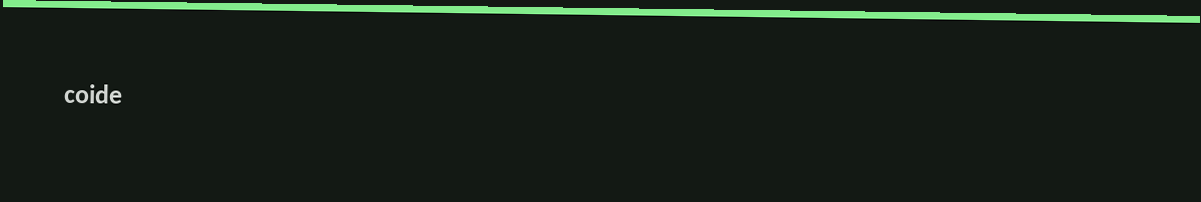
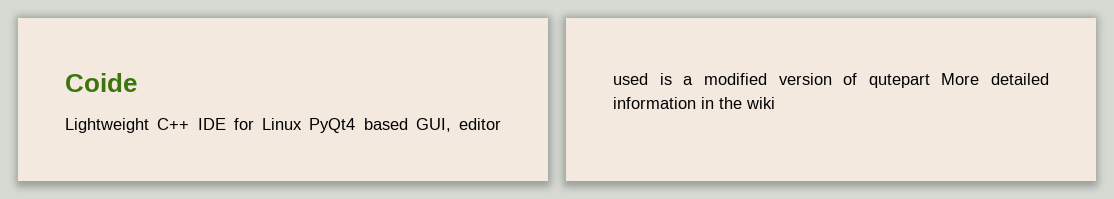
[63,83,123,104] coide -> [65,73,137,92] [65,118,501,133] [613,73,1049,88] [613,97,775,109] Coide // Lightweight C++ IDE for Linux PyQt4 based GUI, editor used is a modified version of qutepart More detailed information in the wiki

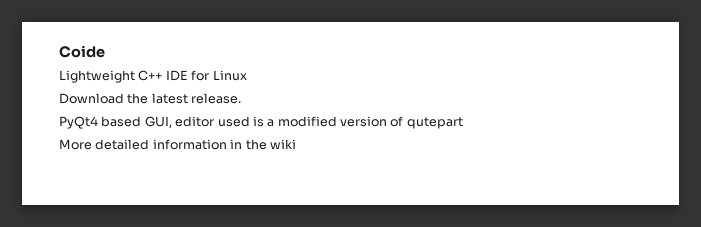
(302, 124) none -> [59,93,242,104] // Download the latest release. //
(930, 81) none -> (463, 123) //

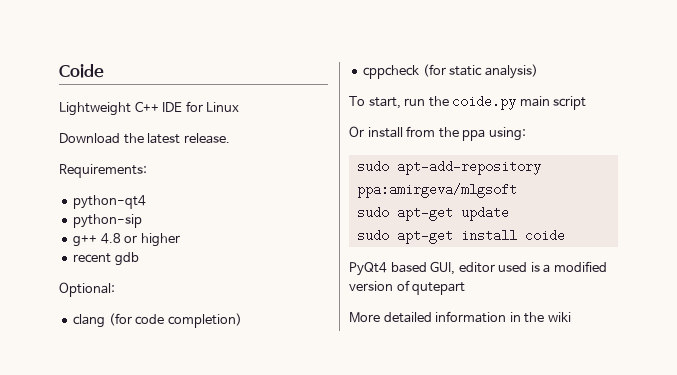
(242, 98) none -> [59,164,147,178] [73,195,147,209] [73,214,143,228] [73,233,180,247] [73,252,139,266] [59,282,115,297] [73,313,242,328] [363,64,538,79] [349,95,587,110] [349,126,526,141] [356,160,541,175] [356,183,517,198] [356,206,509,221] [356,229,565,244] // Requirements: // python-qt4 // python-sip // g++ 4.8 or higher // recent gdb // Optional: // clang (for code completion) // cppcheck (for static analysis) // To start, run the coide.py main script // Or install from the ppa using: // sudo apt-add-repository ppa:amirgeva/mlgsoft // sudo apt-get update // sudo apt-get install coide

